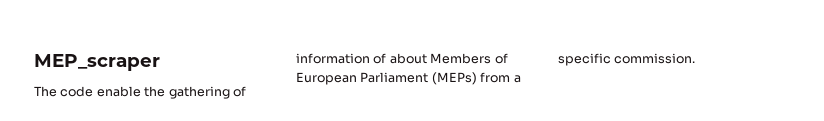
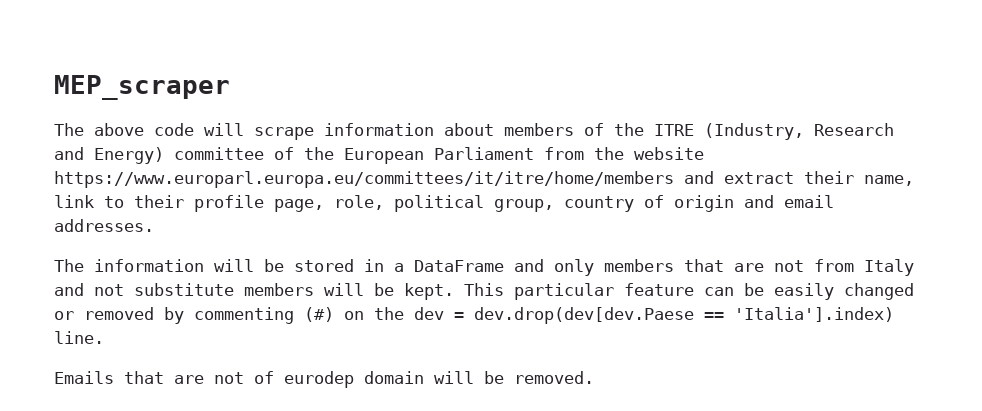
[60,86,246,99] [296,53,508,64] [296,72,521,85] [558,53,696,66] code enable the gathering of information of about Members of European Parliament (MEPs) from a specific commission. -> [94,123,894,140] [54,147,704,164] [54,171,914,188] [54,195,834,212] [54,219,154,232] [54,259,914,276] [54,283,914,300] [54,307,894,324] [54,331,104,344] [54,371,594,388] above code will scrape information about members of the ITRE (Industry, Research and Energy) committee of the European Parliament from the website https://www.europarl.europa.eu/committees/it/itre/home/members and extract their name, link to their profile page, role, political group, country of origin and email addresses. // The information will be stored in a DataFrame and only members that are not from Italy and not substitute members will be kept. This particular feature can be easily changed or removed by commenting (#) on the dev = dev.drop(dev[dev.Paese == 'Italia'].index) line. // Emails that are not of eurodep domain will be removed.

